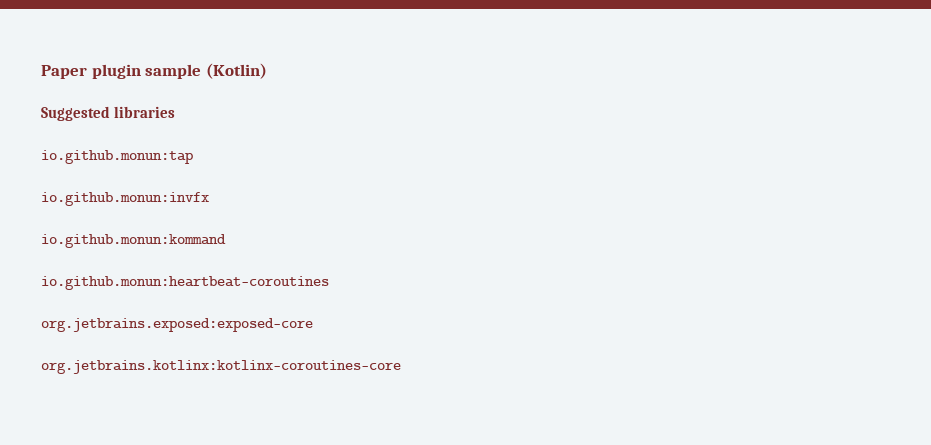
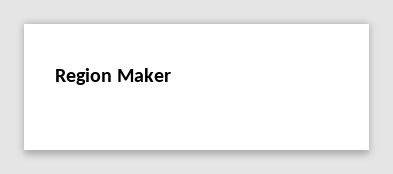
[41,63,267,79] [41,106,176,121] [41,150,193,164] [41,192,209,206] [41,234,226,248] [41,276,329,290] [41,318,313,332] [41,360,401,374] Paper plugin sample (Kotlin) // Suggested libraries // io.github.monun:tap // io.github.monun:invfx // io.github.monun:kommand // io.github.monun:heartbeat-coroutines // org.jetbrains.exposed:exposed-core // org.jetbrains.kotlinx:kotlinx-coroutines-core -> [55,68,172,85] Region Maker

